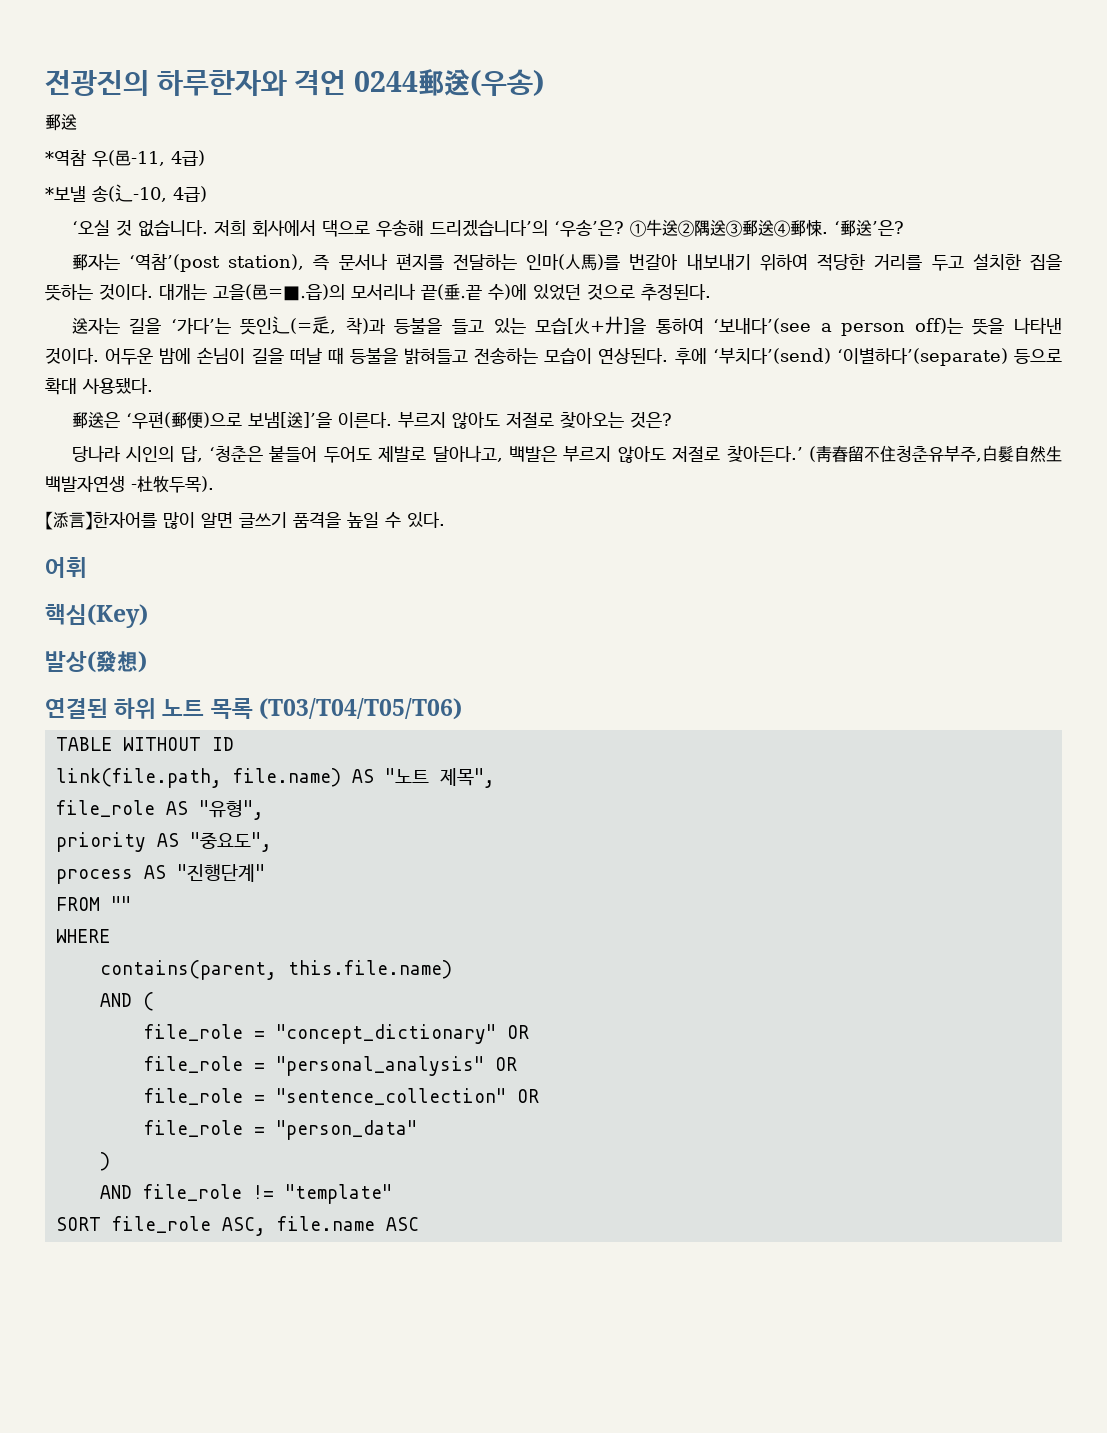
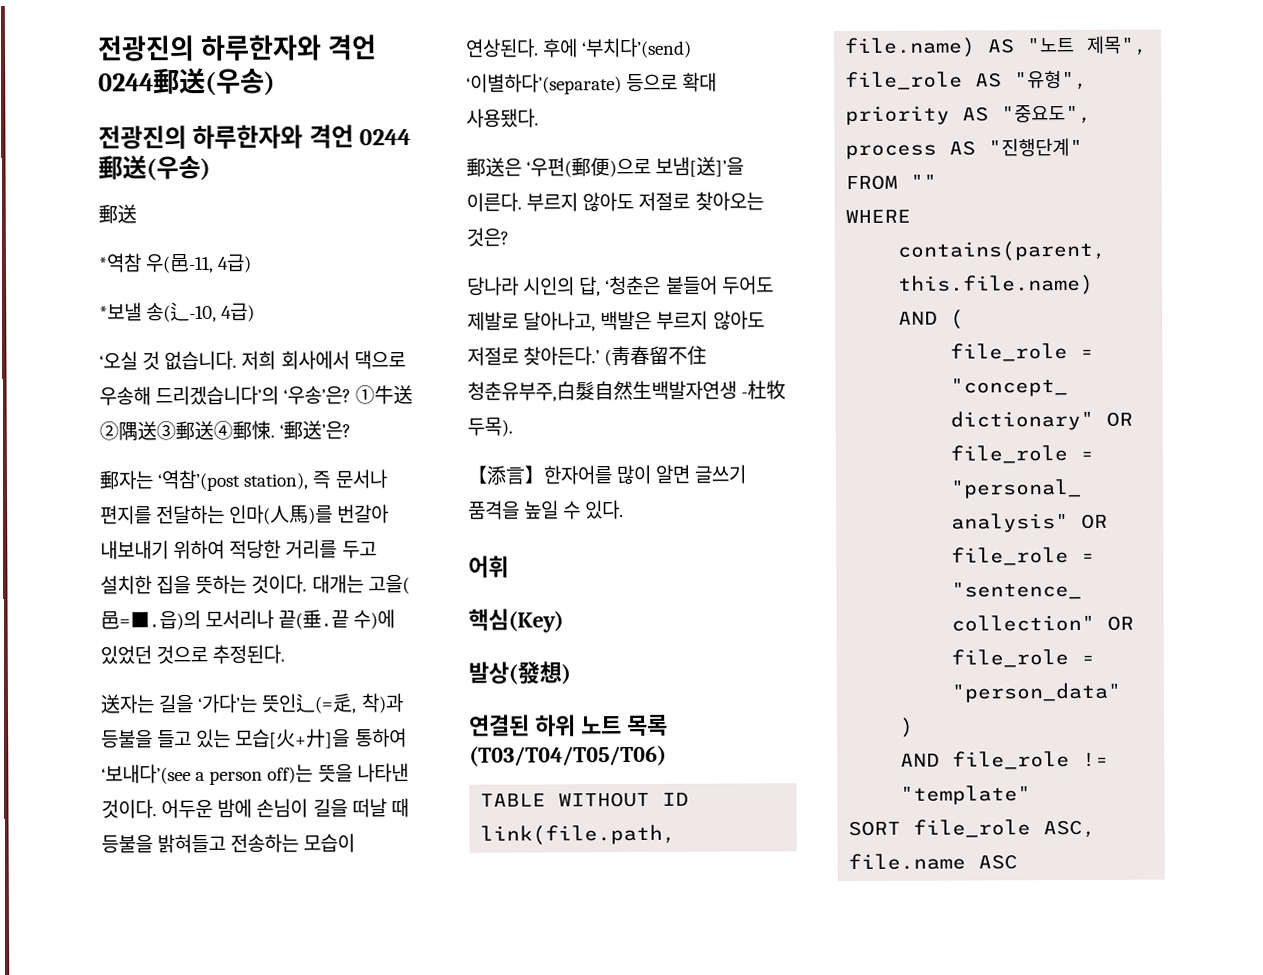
[45,69,545,96] 전광진의 하루한자와 격언 0244郵送(우송) -> [97,34,378,62] [98,67,276,96] [98,124,412,150] [98,154,211,181] 전광진의 하루한자와 격언 0244郵送(우송) // 전광진의 하루한자와 격언 0244郵送(우송)

